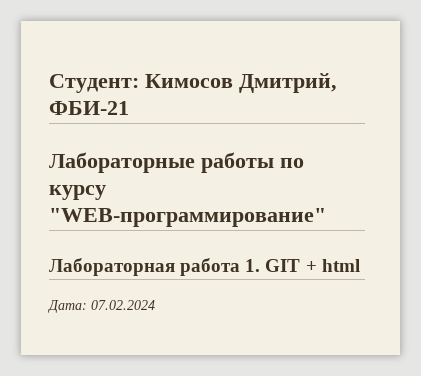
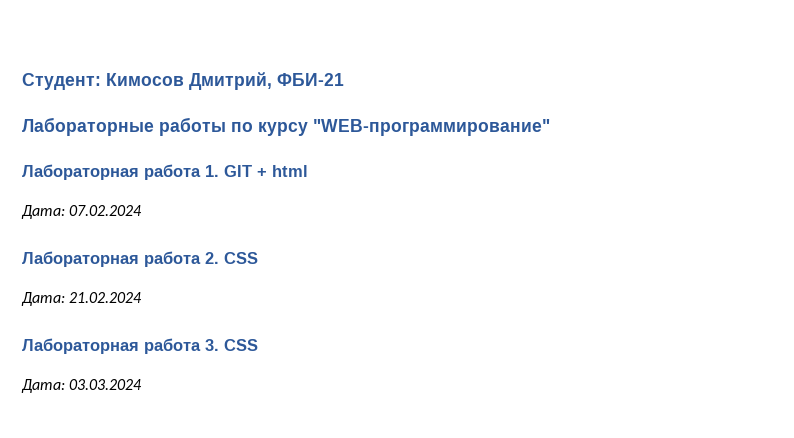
(155, 305) none -> [22,251,258,267] [21,292,143,306] [22,338,258,354] [21,379,143,393] // Лабораторная работа 2. CSS // Дата: 21.02.2024 // Лабораторная работа 3. CSS // Дата: 03.03.2024

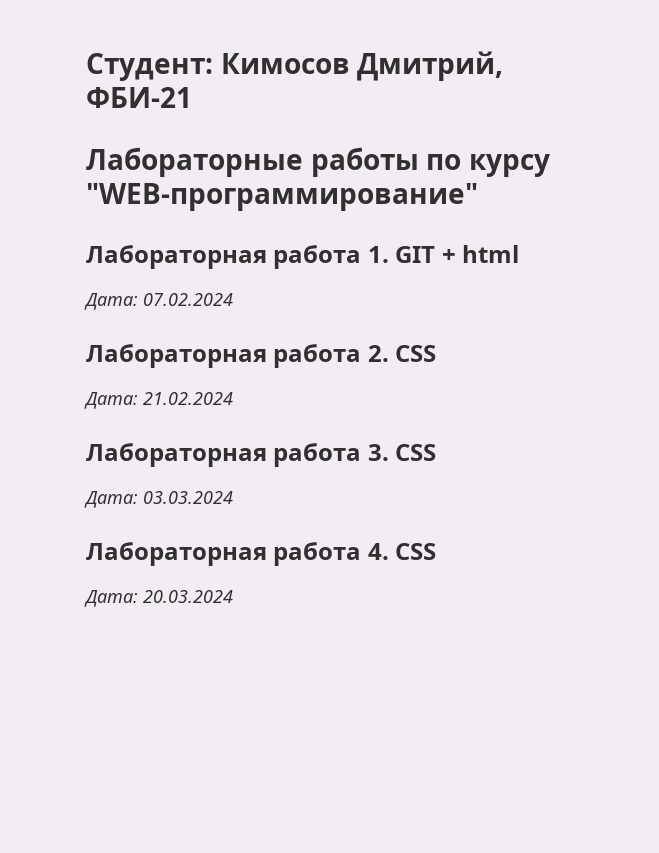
(143, 384) none -> [86,542,437,566] [84,590,233,607] // Лабораторная работа 4. CSS // Дата: 20.03.2024

